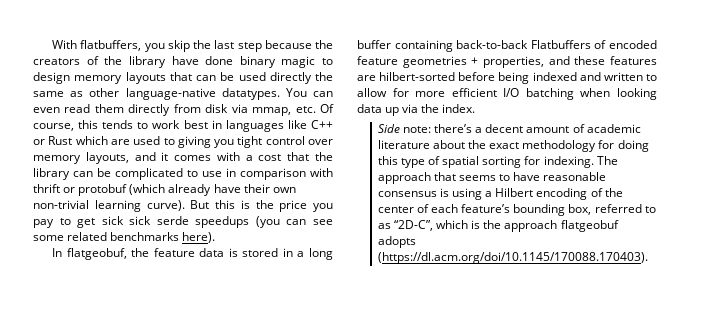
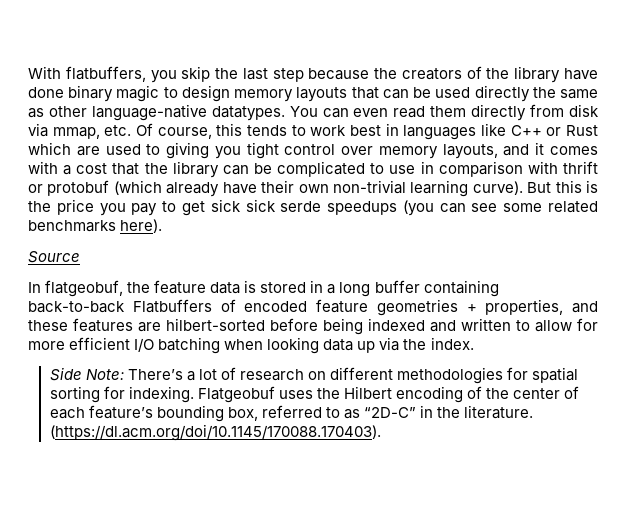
(216, 237) none -> [28,251,80,263] // Source
[403,124,641,133] [377,140,649,152] [377,156,618,168] [377,172,607,184] [377,188,493,200] note: there’s a decent amount of academic literature about the exact methodology for doing this type of spatial sorting for indexing. The approach that seems to have reasonable consensus is using a -> [85,367,579,384] [49,386,340,403] Note: There’s a lot of research on different methodologies for spatial sorting for indexing. Flatgeobuf uses the
[394,220,619,232] [377,236,416,248] “2D-C”, which is the approach flatgeobuf adopts -> [363,405,534,419] “2D-C” in the literature.

